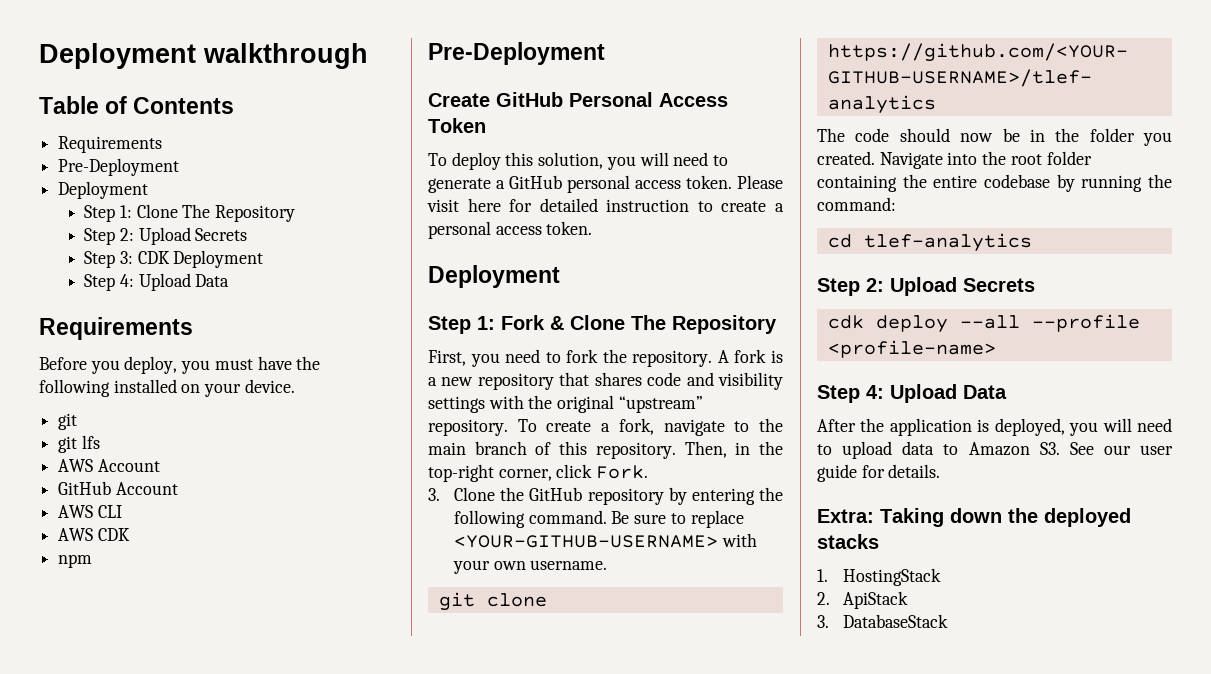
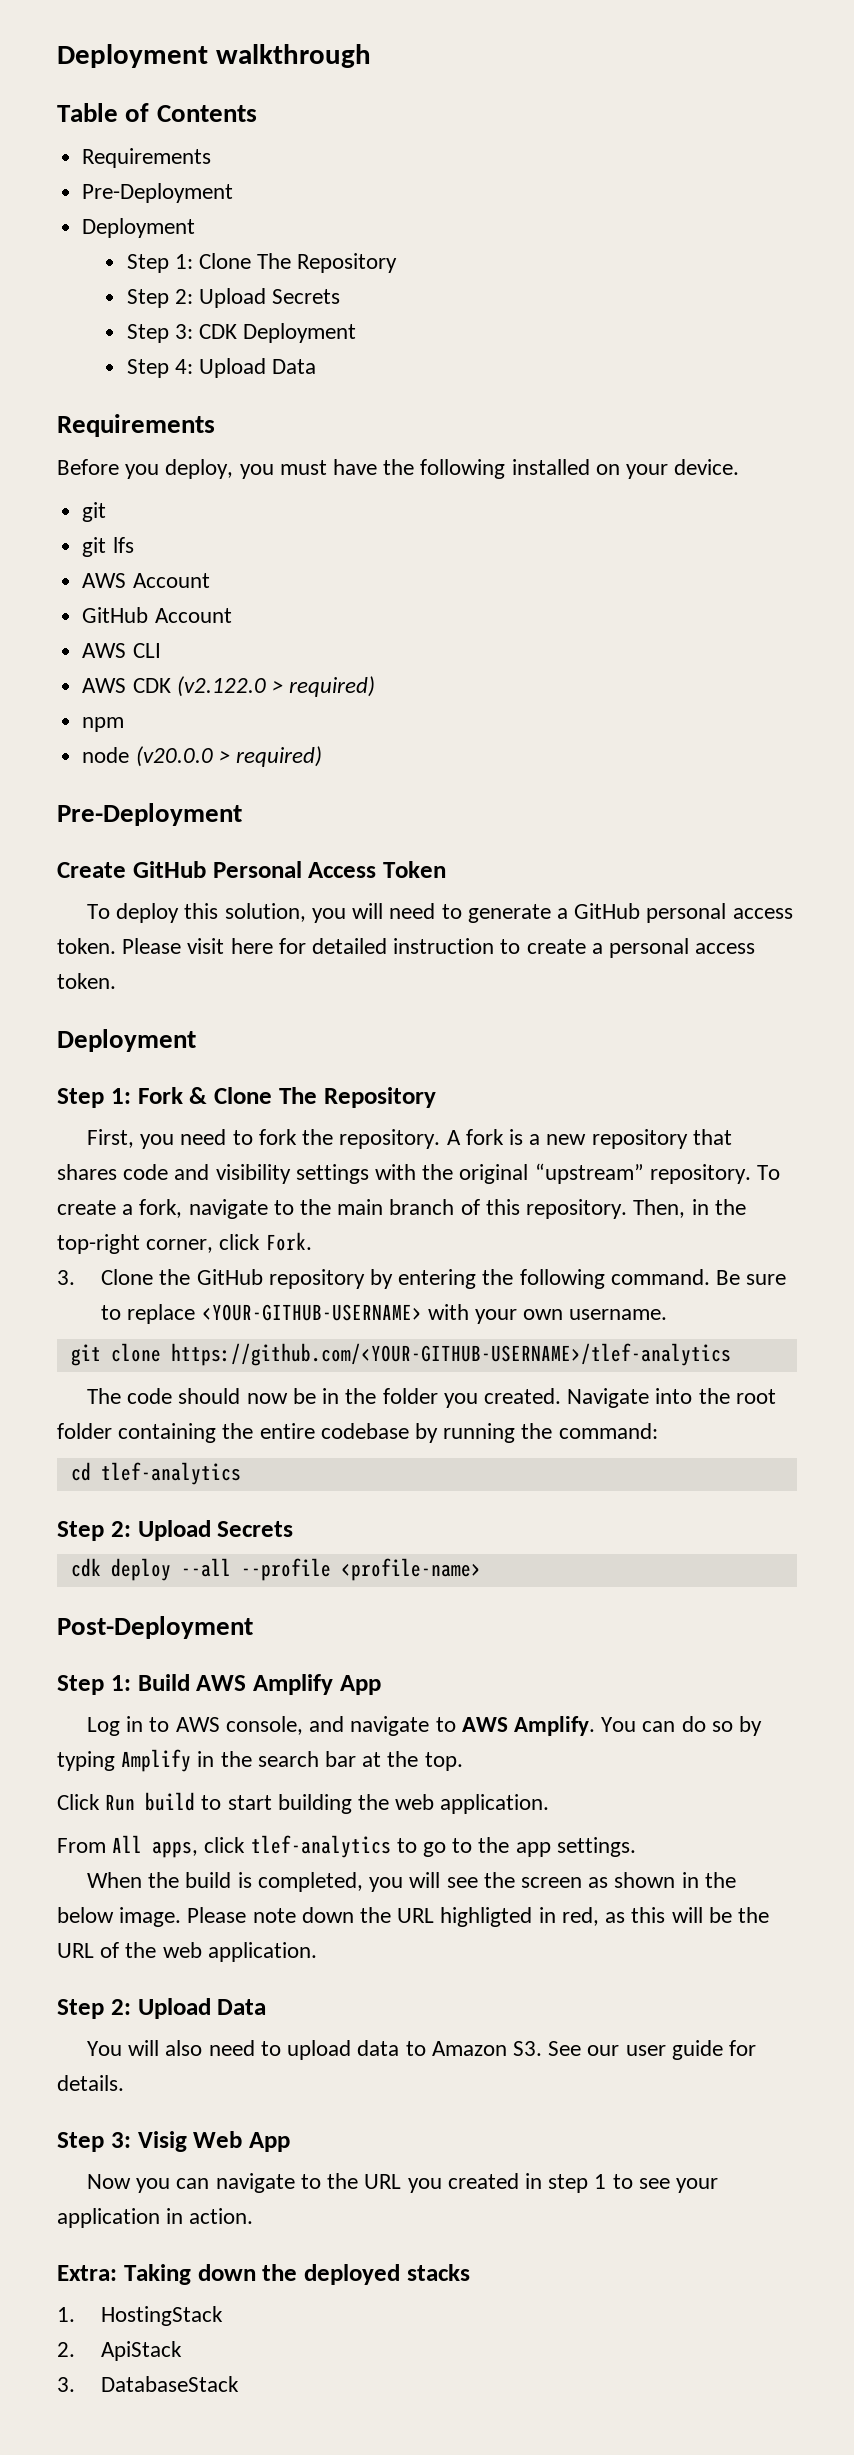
[58,554,93,568] // npm -> [176,676,376,697] [82,717,125,732] [82,746,322,767] (v2.122.0 > required) // npm // node (v20.0.0 > required)
[817,384,1007,403] [817,418,1132,436] // Step 4: Upload Data // After the application is deployed, you will -> [57,1616,253,1639] [57,1674,381,1695] [87,1716,762,1736] [57,1749,463,1772] [57,1792,550,1814] [57,1835,636,1858] [87,1872,736,1892] [57,1907,769,1927] [57,1942,317,1962] [57,1998,267,2019] [87,2040,203,2056] // Post-Deployment // Step 1: Build AWS Amplify App // Log in to AWS console, and navigate to AWS Amplify. You can do so by typing Amplify in the search bar at the top. // Click Run build to start building the web application. // From All apps, click tlef-analytics to go to the app settings. // When the build is completed, you will see the screen as shown in the below image. Please note down the URL highligted in red, as this will be the URL of the web application. // Step 2: Upload Data // You will also
(941, 471) none -> [57,2131,290,2152] [87,2173,718,2193] [57,2208,254,2228] // Step 3: Visig Web App // Now you can navigate to the URL you created in step 1 to see your application in action.

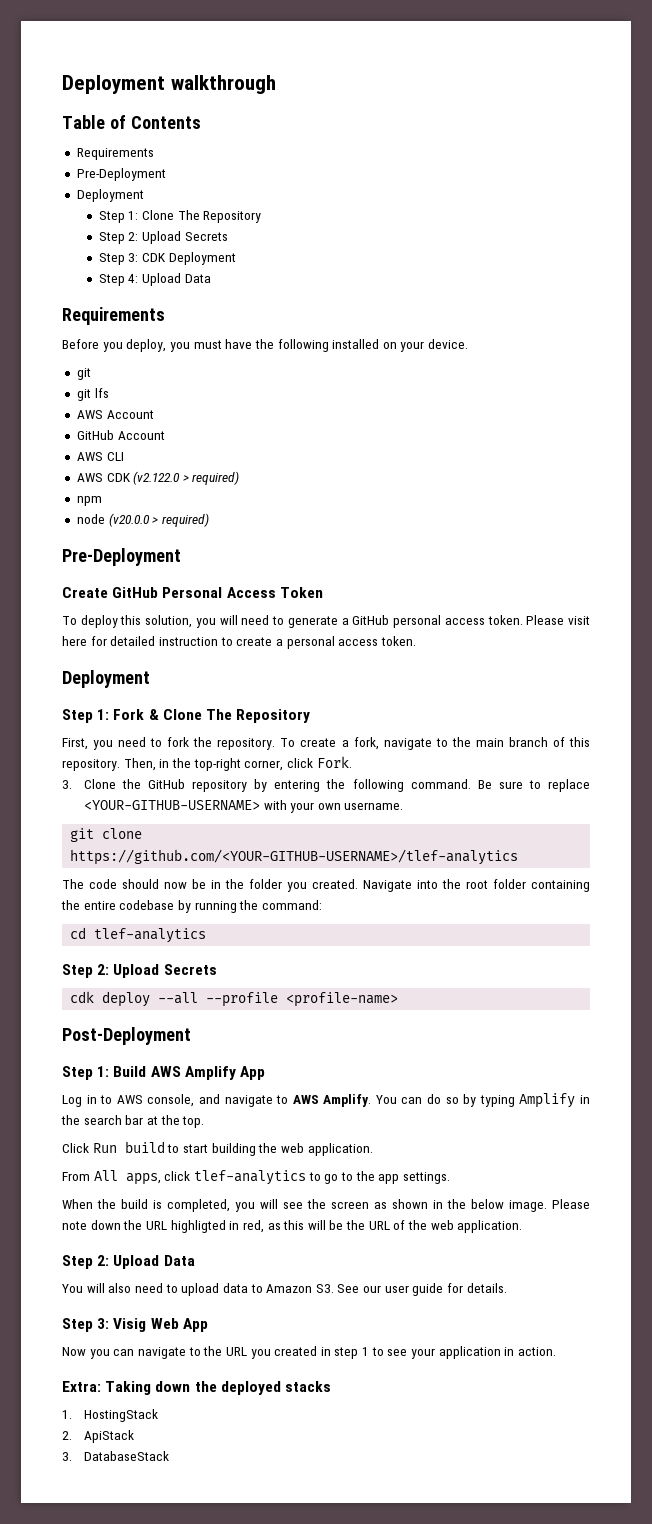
[446,1129,732,1149] [57,1163,751,1184] A fork is a new repository that shares code and visibility settings with the original “upstream” repository. -> (276, 744) none

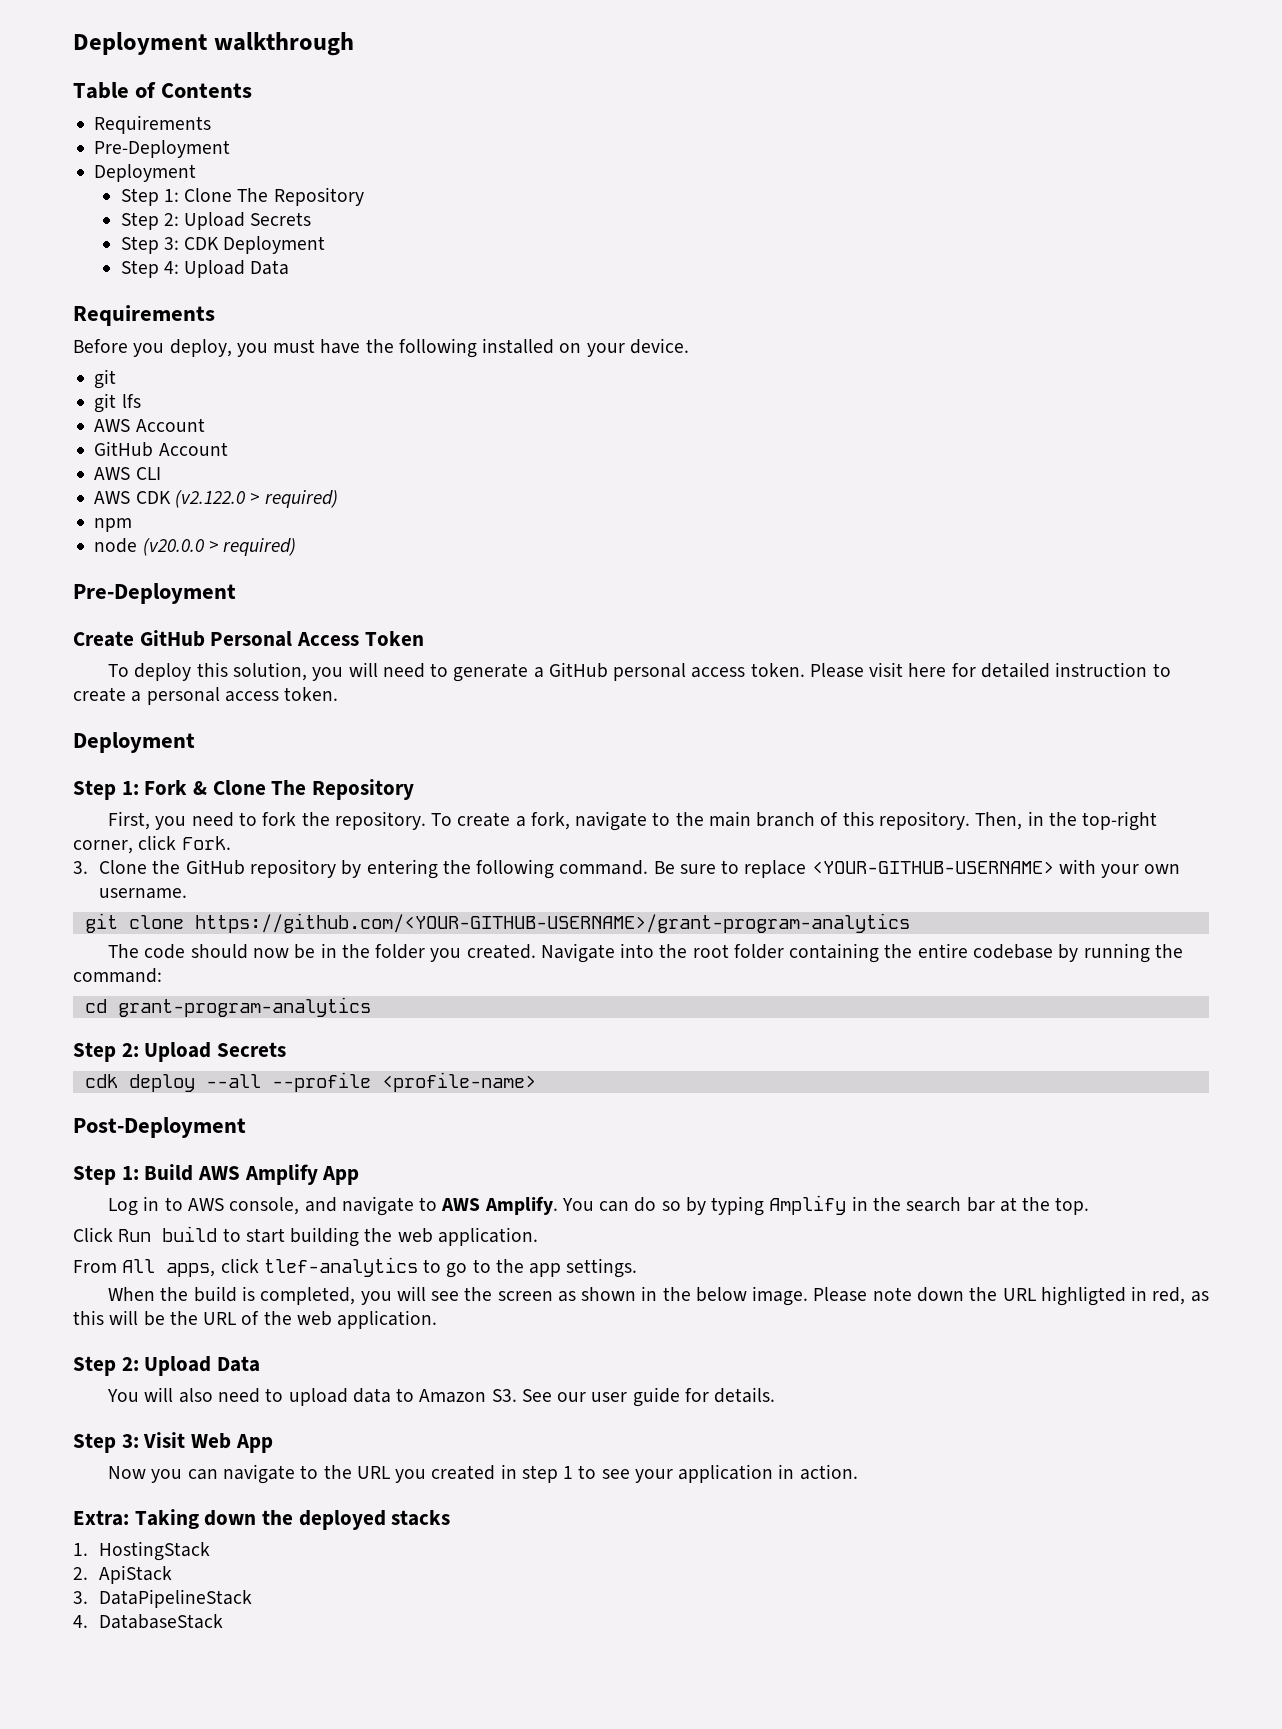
[70,849,519,865] https://github.com/<YOUR-GITHUB-USERNAME>/tlef-analytics -> [194,913,910,933] https://github.com/<YOUR-GITHUB-USERNAME>/grant-program-analytics
[94,928,207,943] tlef-analytics -> [117,997,371,1017] grant-program-analytics
[113,1318,147,1332] Visig -> [143,1432,186,1448] Visit
(72, 1456) none -> [99,1589,253,1608] [73,1615,88,1628] DataPipelineStack // 4.

